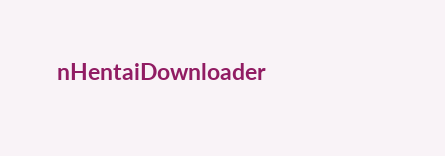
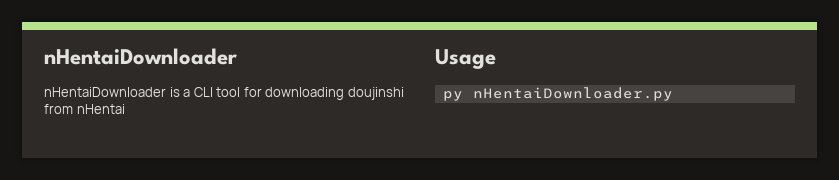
[57,63,266,80] nHentaiDownloader -> [44,48,237,65] [44,87,404,100] [44,104,125,114] [435,49,496,69] [442,87,673,101] nHentaiDownloader // nHentaiDownloader is a CLI tool for downloading doujinshi from nHentai // Usage // py nHentaiDownloader.py

